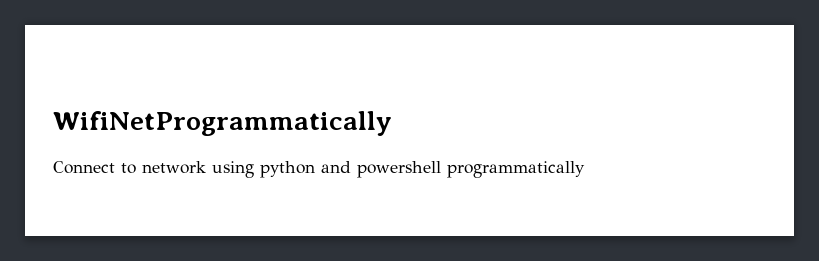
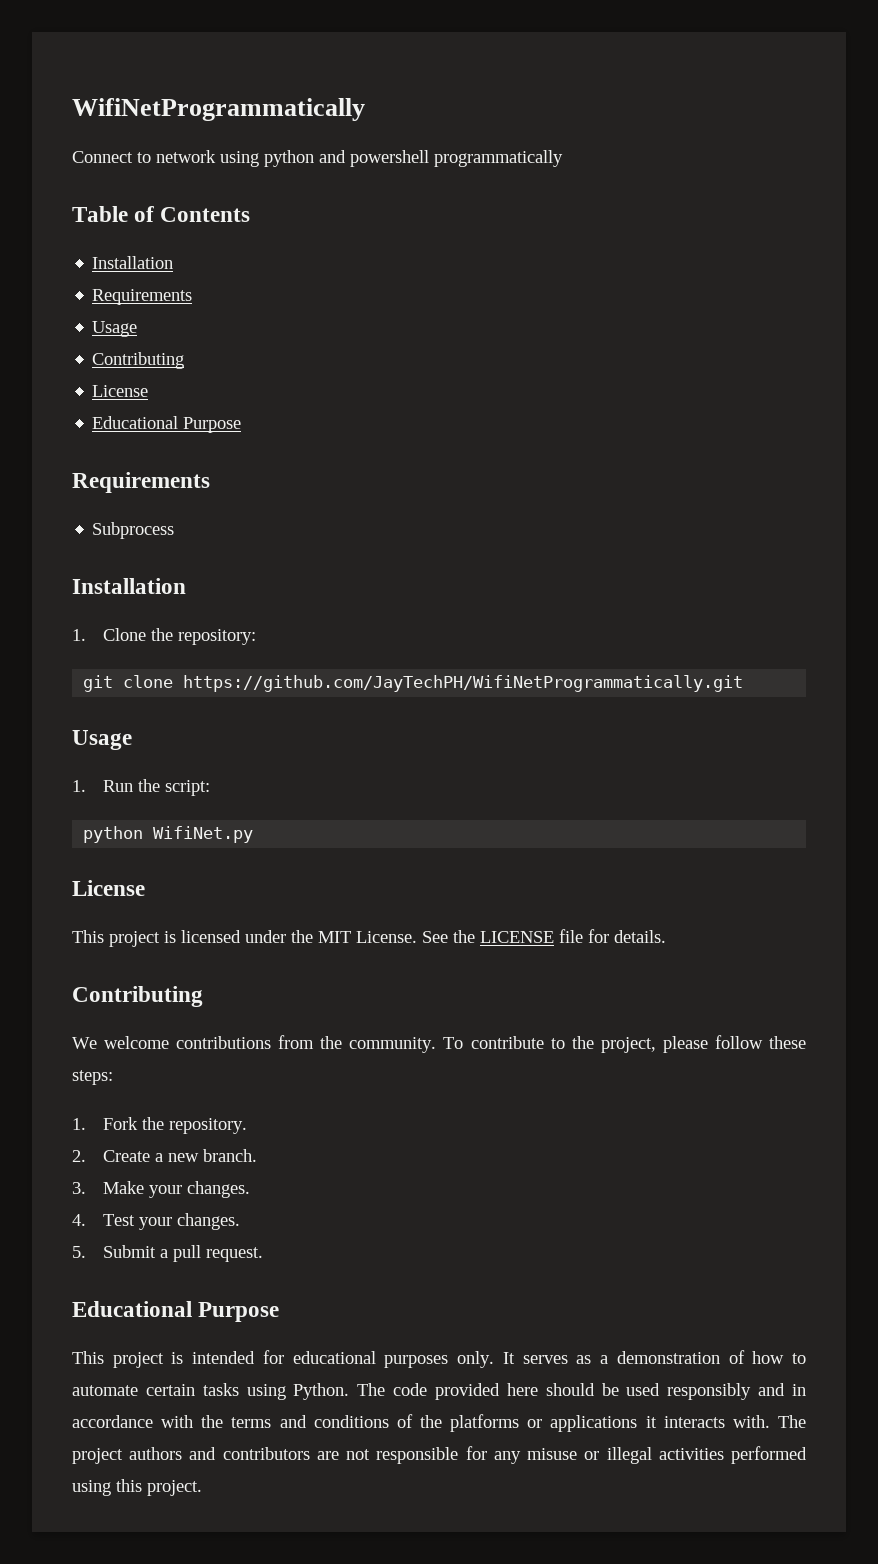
(585, 169) none -> [72,206,251,222] [92,256,174,269] [92,289,193,305] [92,321,138,337] [92,352,185,369] [92,385,149,397] [92,416,242,433] [72,472,210,493] [92,522,175,539] [72,578,186,594] [72,628,256,645] [83,675,744,692] [72,730,132,750] [72,779,210,796] [83,826,254,843] [72,880,145,896] [72,929,666,947] [72,986,203,1007] [72,1035,807,1053] [72,1070,113,1085] [72,1117,247,1134] [72,1149,257,1162] [72,1181,250,1198] [72,1213,240,1230] [72,1245,263,1262] [72,1301,280,1322] [72,1350,807,1368] [72,1383,806,1400] [72,1414,806,1432] [72,1446,808,1464] [72,1479,202,1496] // Table of Contents // Installation // Requirements // Usage // Contributing // License // Educational Purpose // Requirements // Subprocess // Installation // 1. Clone the repository: // git clone https://github.com/JayTechPH/WifiNetProgrammatically.git // Usage // 1. Run the script: // python WifiNet.py // License // This project is licensed under the MIT License. See the LICENSE file for details. // Contributing // We welcome contributions from the community. To contribute to the project, please follow these steps: // 1. Fork the repository. // 2. Create a new branch. // 3. Make your changes. // 4. Test your changes. // 5. Submit a pull request. // Educational Purpose // This project is intended for educational purposes only. It serves as a demonstration of how to automate certain tasks using Python. The code provided here should be used responsibly and in accordance with the terms and conditions of the platforms or applications it interacts with. The project authors and contributors are not responsible for any misuse or illegal activities performed using this project.

